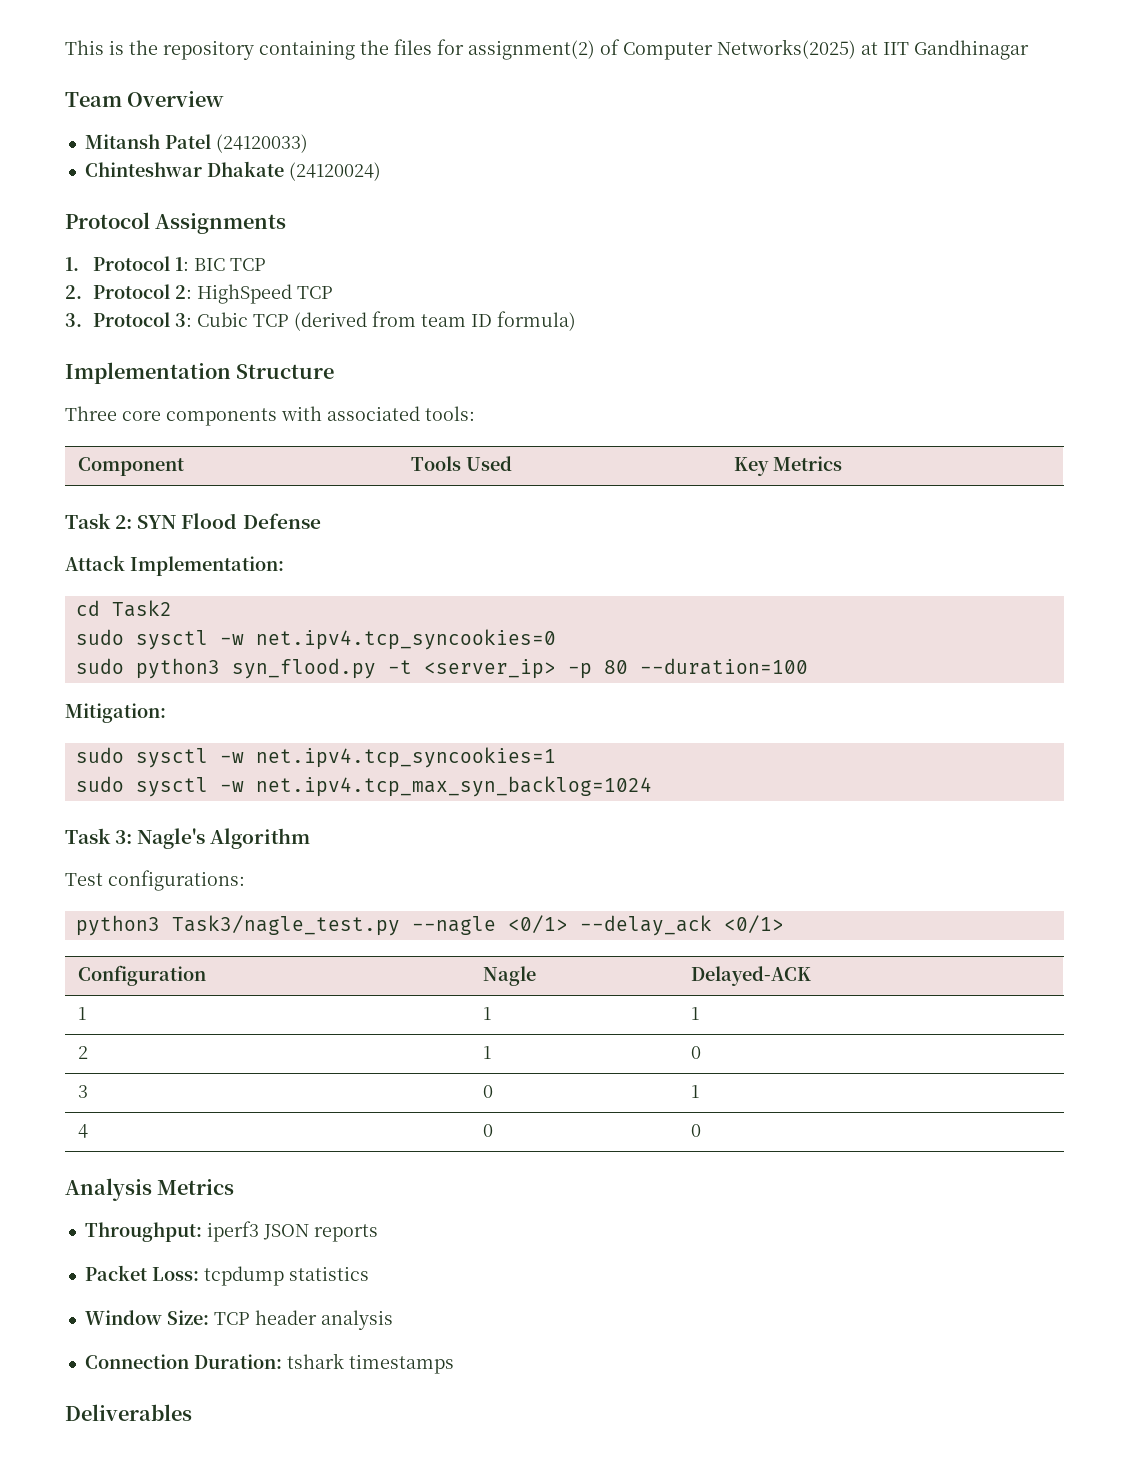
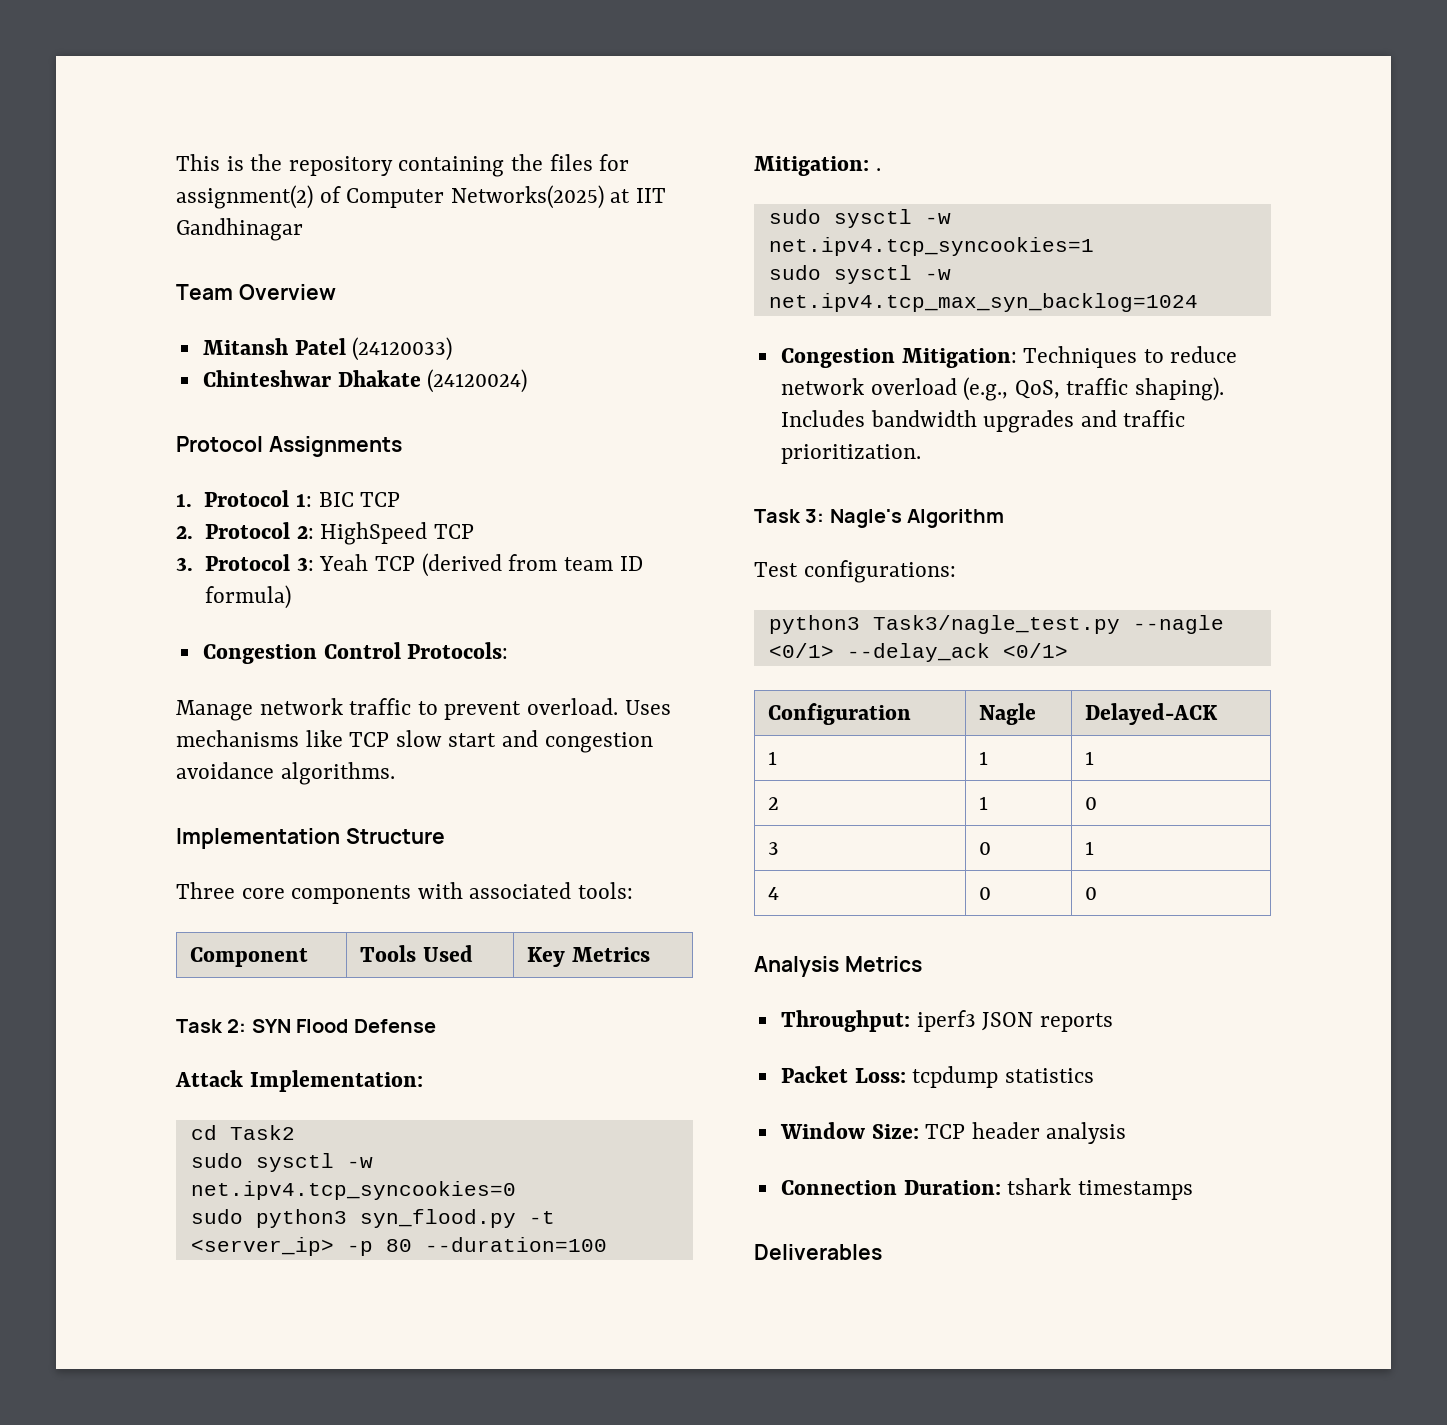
[196,312,248,327] Cubic -> [319,554,369,571] Yeah
(576, 321) none -> [202,642,509,664] [176,698,671,721] [176,730,653,753] [176,762,395,785] // Congestion Control Protocols: // Manage network traffic to prevent overload. Uses mechanisms like TCP slow start and congestion avoidance algorithms.
(166, 713) none -> [875,168,881,171] .
(652, 786) none -> [780,346,1238,368] [780,377,1225,401] [780,410,1186,433] [780,444,921,464] // Congestion Mitigation: Techniques to reduce network overload (e.g., QoS, traffic shaping). Includes bandwidth upgrades and traffic prioritization.

